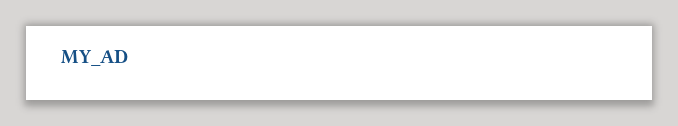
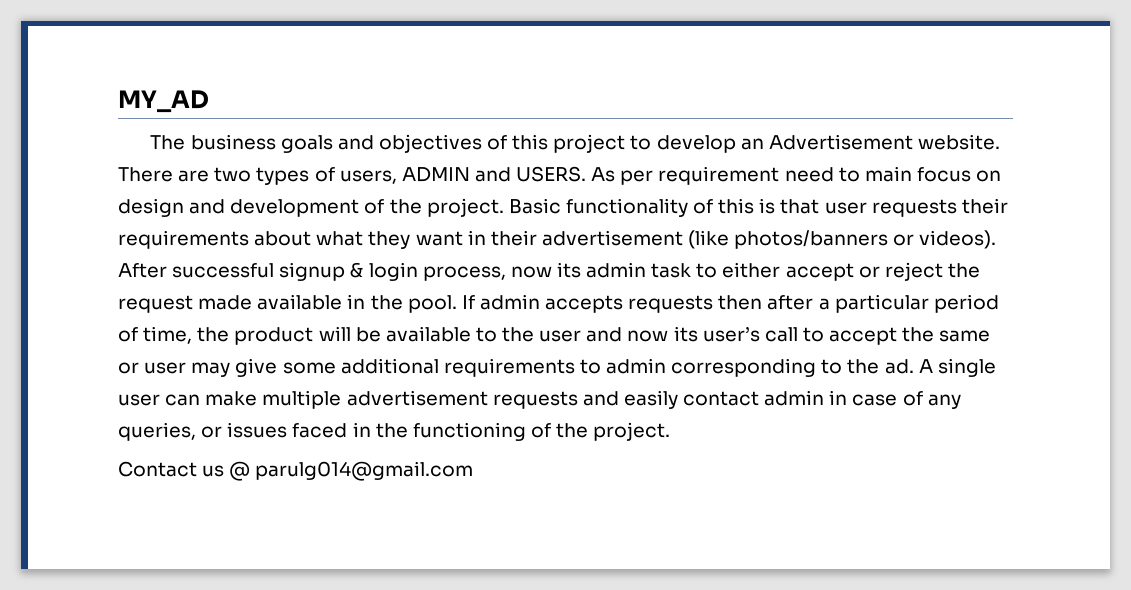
(128, 57) none -> [150,134,1000,153] [118,166,1002,185] [118,198,1008,217] [118,230,997,249] [118,262,980,281] [118,294,999,313] [118,326,991,345] [118,358,996,377] [118,390,961,409] [118,422,671,441] [118,461,474,481] // The business goals and objectives of this project to develop an Advertisement website. There are two types of users, ADMIN and USERS. As per requirement need to main focus on design and development of the project. Basic functionality of this is that user requests their requirements about what they want in their advertisement (like photos/banners or videos). After successful signup & login process, now its admin task to either accept or reject the request made available in the pool. If admin accepts requests then after a particular period of time, the product will be available to the user and now its user’s call to accept the same or user may give some additional requirements to admin corresponding to the ad. A single user can make multiple advertisement requests and easily contact admin in case of any queries, or issues faced in the functioning of the project. // Contact us @ parulg014@gmail.com

